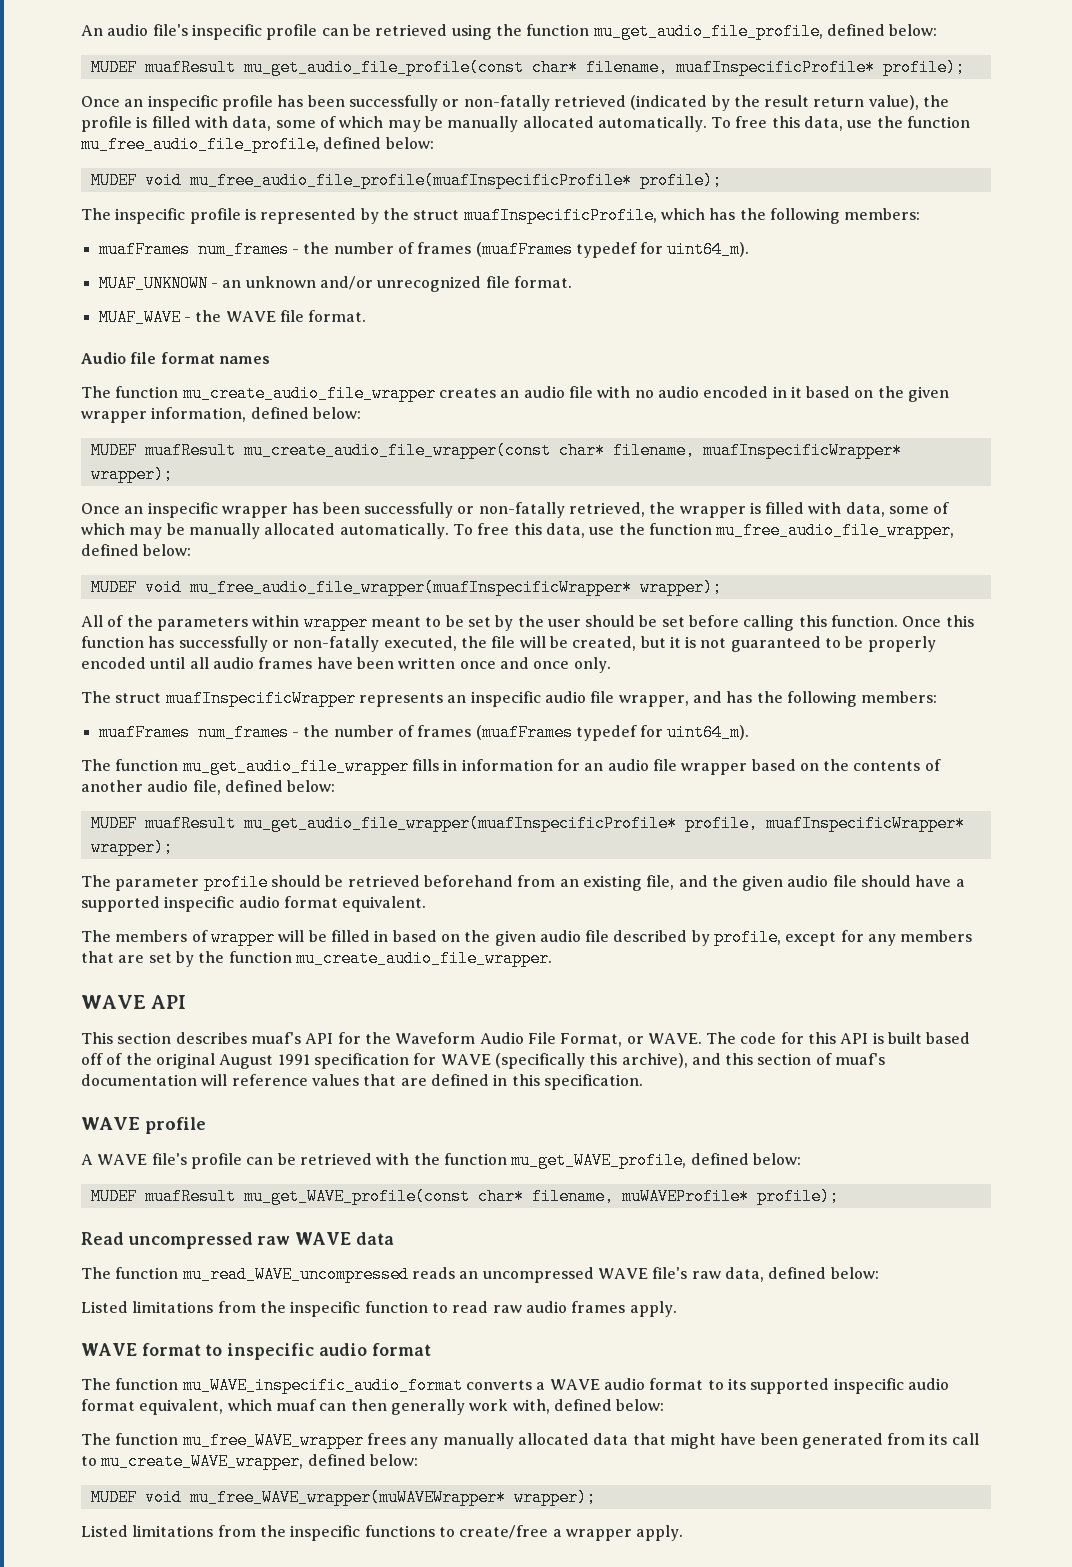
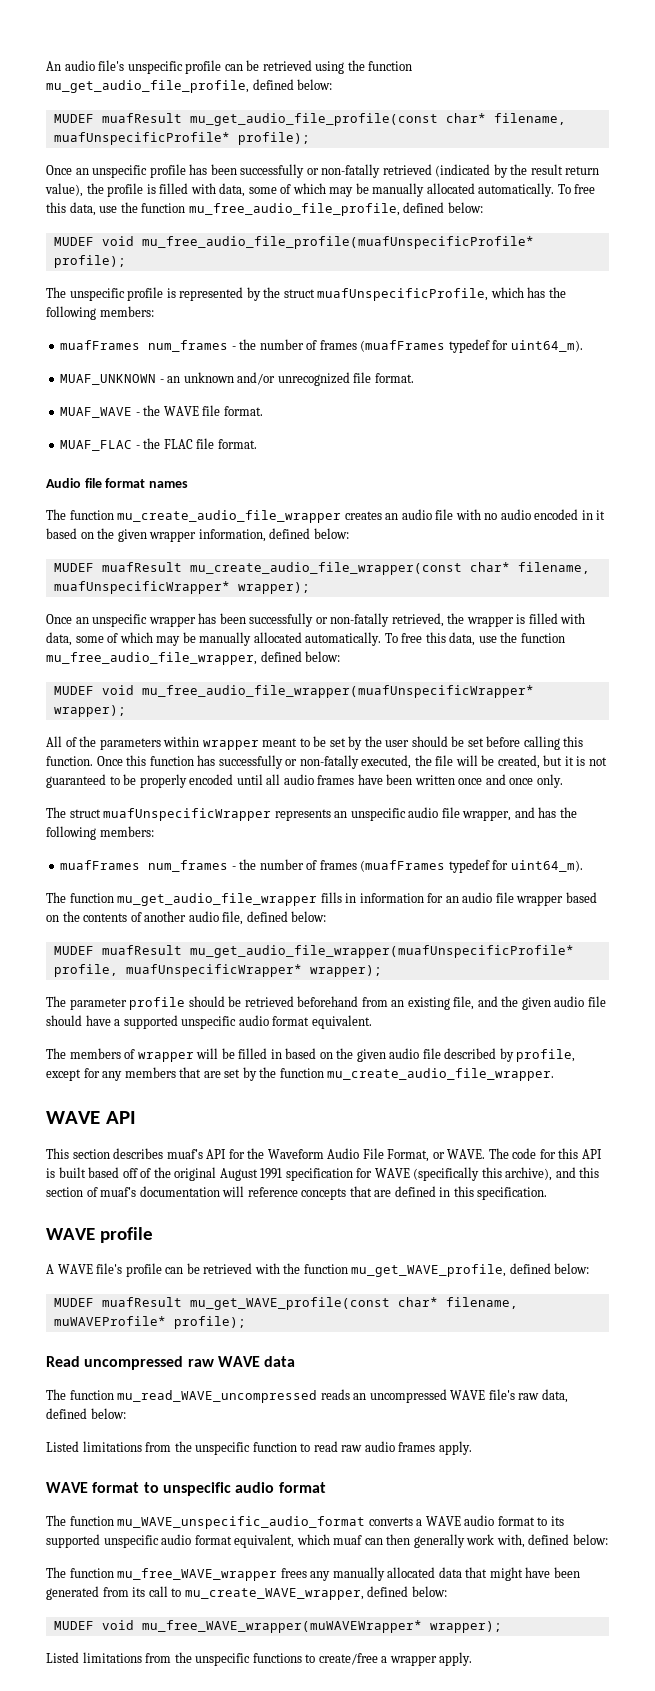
[191,24,262,40] inspecific -> [127,61,183,74] unspecific
[675,59,875,76] muafInspecificProfile* -> [53,132,230,145] muafUnspecificProfile*
[147,95,218,111] inspecific -> [92,165,148,178] unspecific
[189,172,632,189] mu_free_audio_file_profile(muafInspecificProfile* -> [141,236,534,249] mu_free_audio_file_profile(muafUnspecificProfile*
[115,208,186,224] inspecific -> [69,288,125,301] unspecific
[463,207,657,224] muafInspecificProfile, -> [317,288,489,301] muafUnspecificProfile,
(367, 316) none -> [60,438,257,451] // MUAF_FLAC - the FLAC file format.
[702,442,902,459] muafInspecificWrapper* -> [53,581,230,594] muafUnspecificWrapper*
[147,502,218,518] inspecific -> [92,614,148,627] unspecific
[189,579,632,596] mu_free_audio_file_wrapper(muafInspecificWrapper* -> [141,685,534,698] mu_free_audio_file_wrapper(muafUnspecificWrapper*
[165,690,356,707] muafInspecificWrapper -> [103,808,272,821] muafUnspecificWrapper
[470,691,541,707] inspecific -> [350,808,406,821] unspecific
[243,815,965,832] mu_get_audio_file_wrapper(muafInspecificProfile* profile, muafInspecificWrapper* -> [189,945,574,958] [53,964,302,977] mu_get_audio_file_wrapper(muafUnspecificProfile* profile, muafUnspecificWrapper*
[164,896,235,912] inspecific -> [181,1016,237,1029] unspecific
[311,1074,359,1086] values -> [301,1188,347,1200] concepts
[290,1301,361,1317] inspecific -> [195,1442,251,1455] unspecific
[227,1343,315,1360] inspecific -> [162,1482,231,1496] unspecific
[182,1377,463,1394] mu_WAVE_inspecific_audio_format -> [117,1516,366,1529] mu_WAVE_unspecific_audio_format
[833,1378,904,1394] inspecific -> [103,1535,159,1548] unspecific
[290,1525,361,1541] inspecific -> [195,1653,251,1666] unspecific

